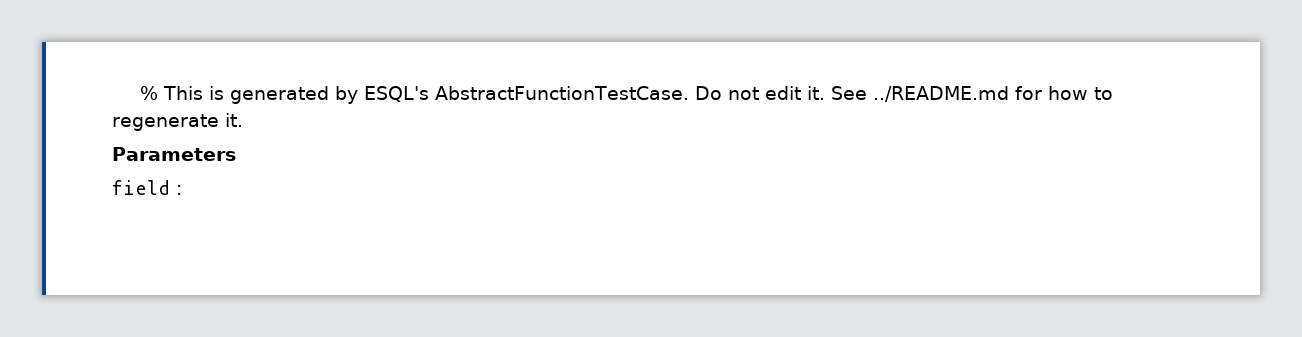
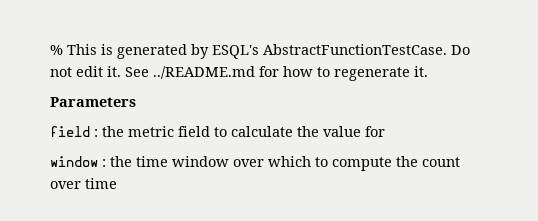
(182, 190) none -> [102,126,385,137] [50,156,460,171] [50,178,117,189] the metric field to calculate the value for // window : the time window over which to compute the count over time

